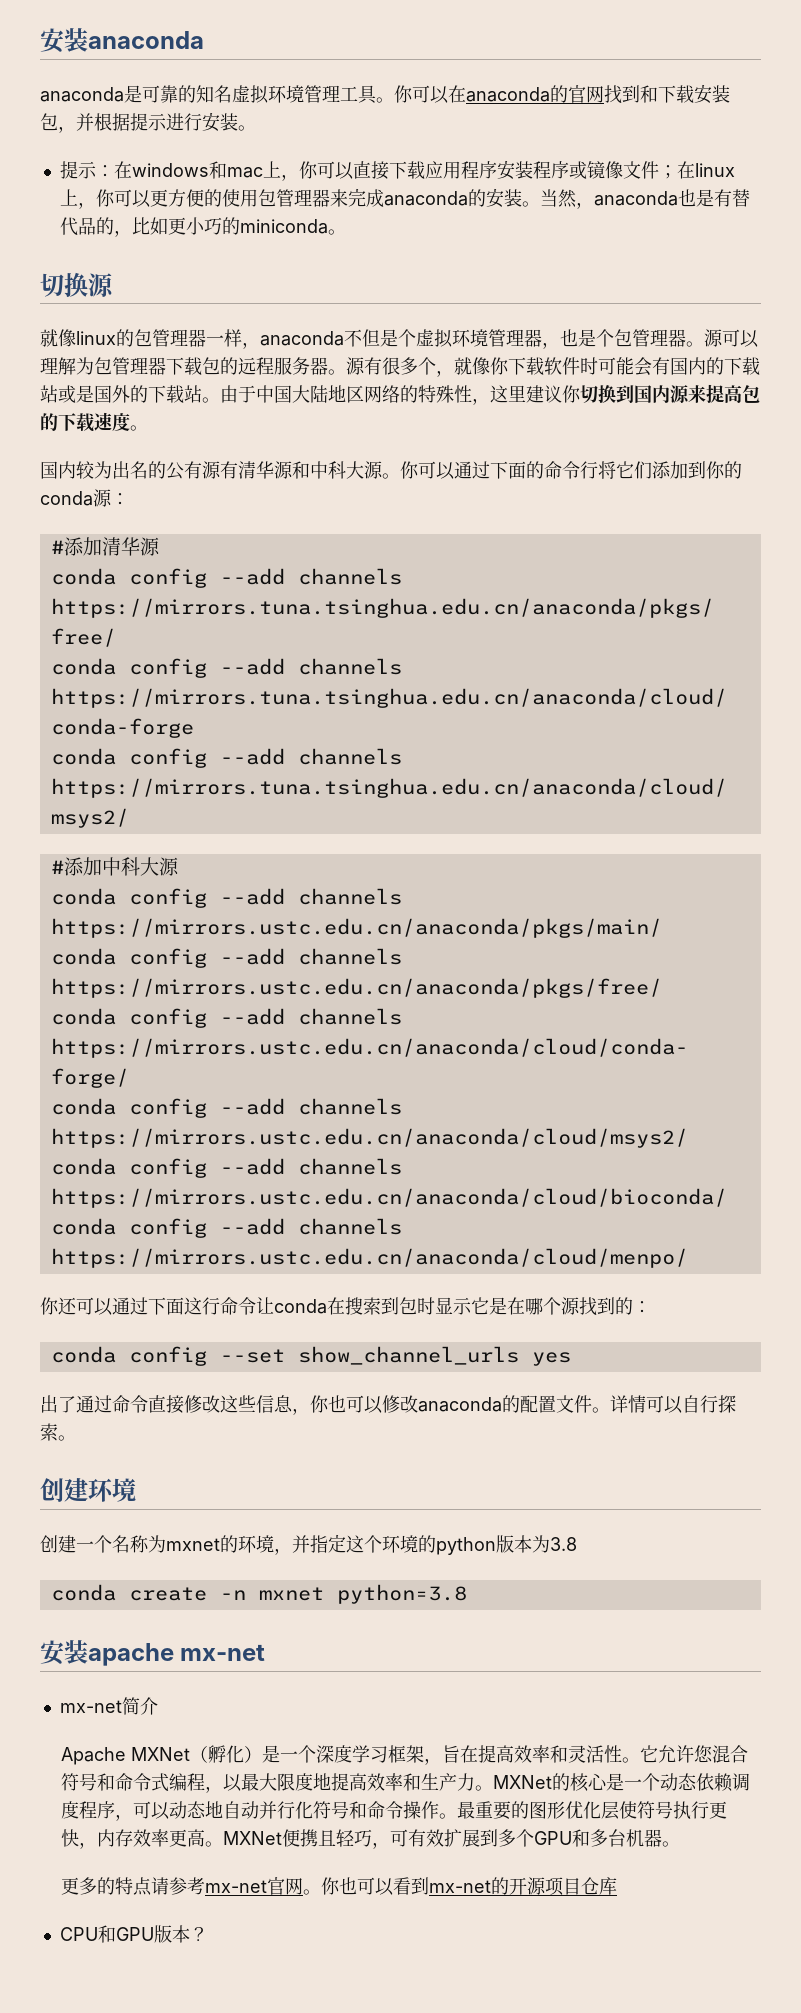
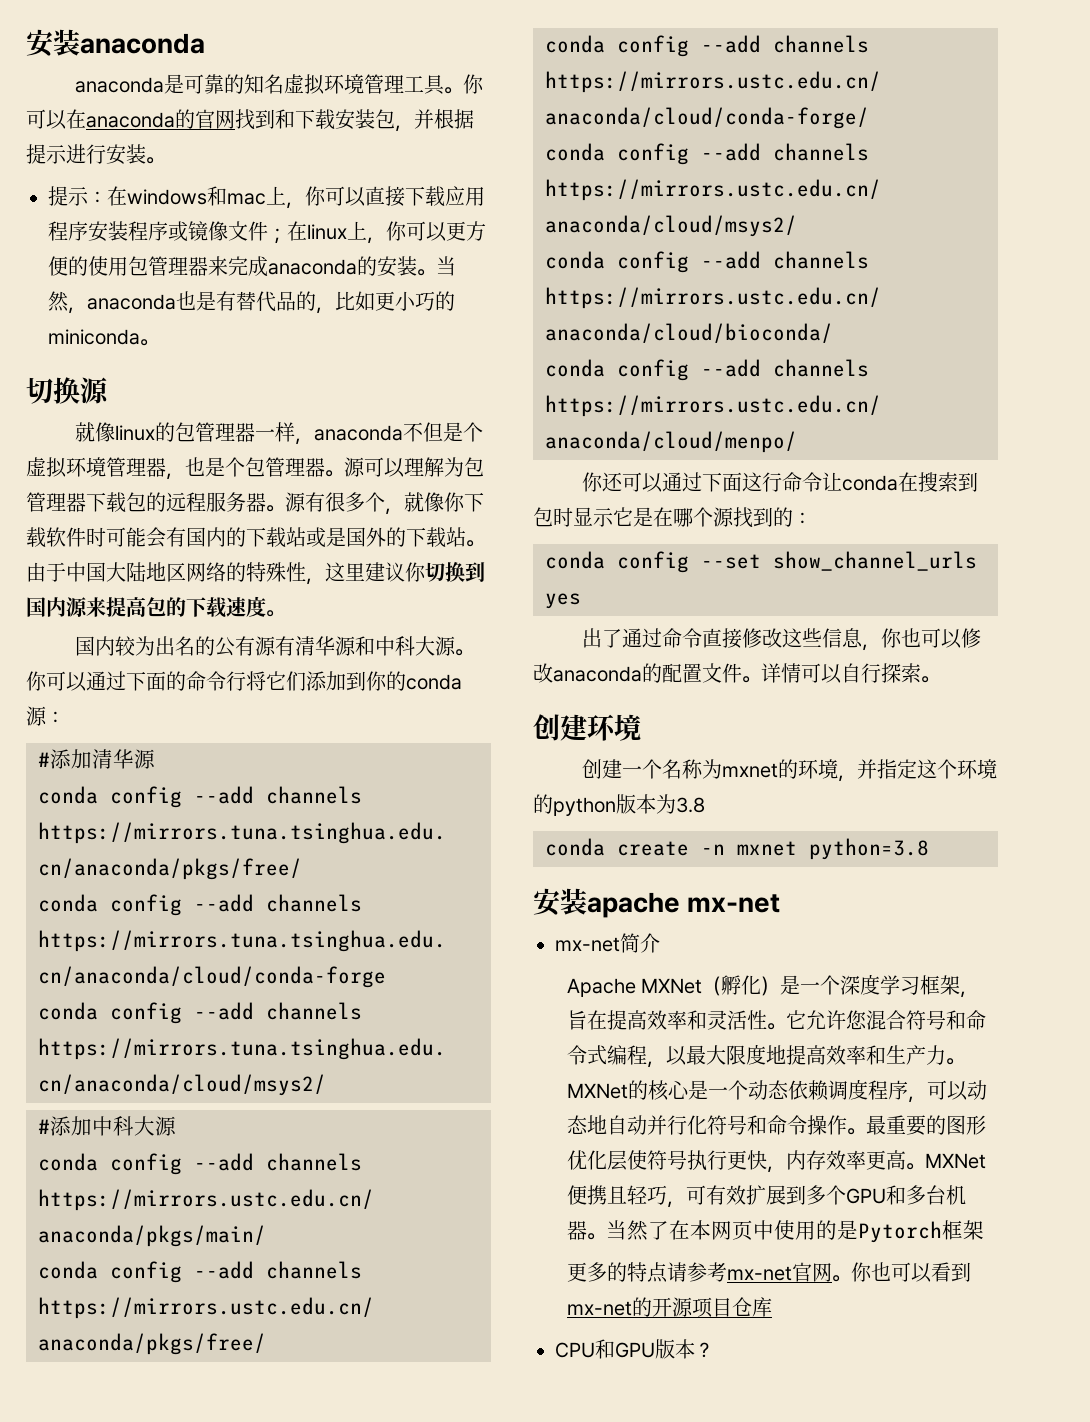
(680, 1844) none -> [605,1220,984,1243] 当然了在本网页中使用的是Pytorch框架

